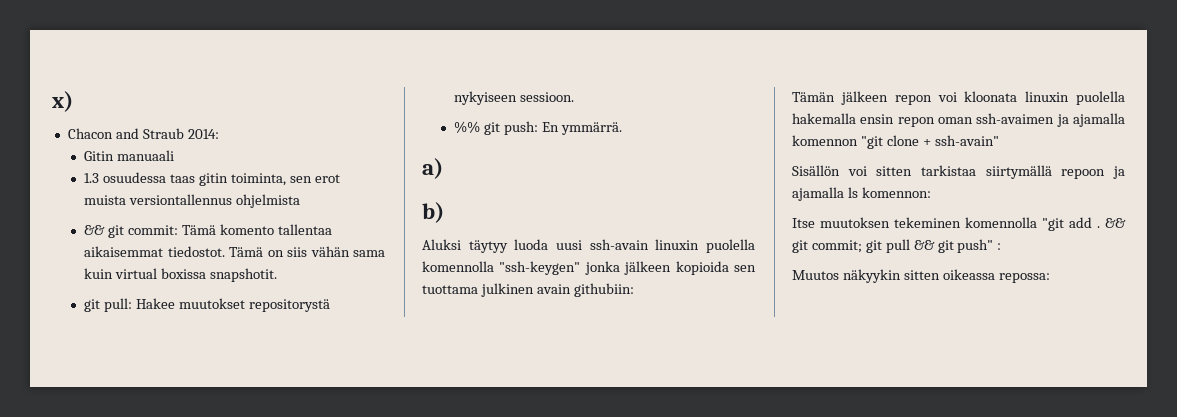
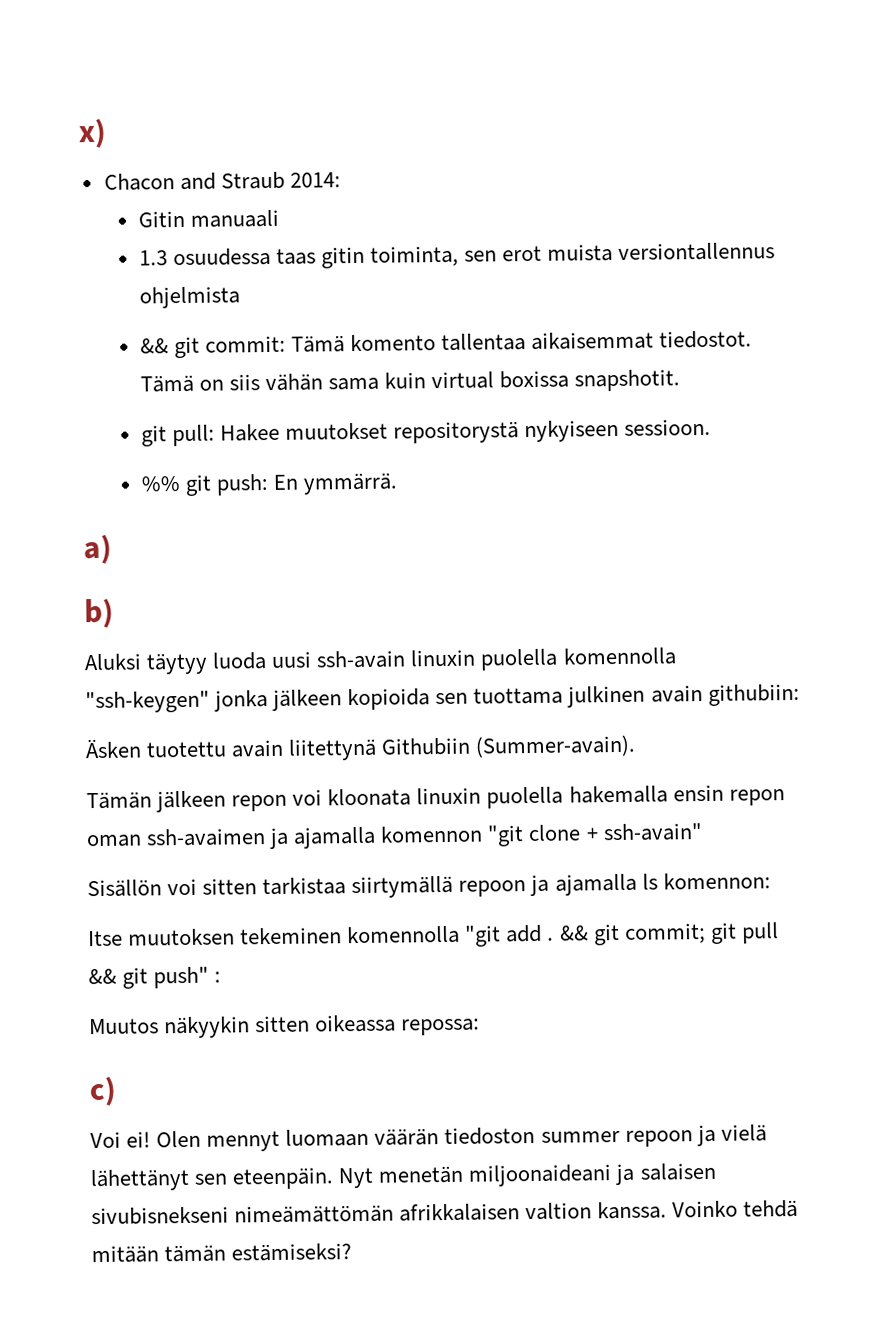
(634, 290) none -> [85,734,637,761] // Äsken tuotettu avain liitettynä Githubiin (Summer-avain).
(1050, 278) none -> [89,1076,117,1107] [90,1124,767,1152] [90,1162,716,1192] [91,1199,799,1226] [91,1243,353,1264] // c) // Voi ei! Olen mennyt luomaan väärän tiedoston summer repoon ja vielä lähettänyt sen eteenpäin. Nyt menetän miljoonaideani ja salaisen sivubisnekseni nimeämättömän afrikkalaisen valtion kanssa. Voinko tehdä mitään tämän estämiseksi?

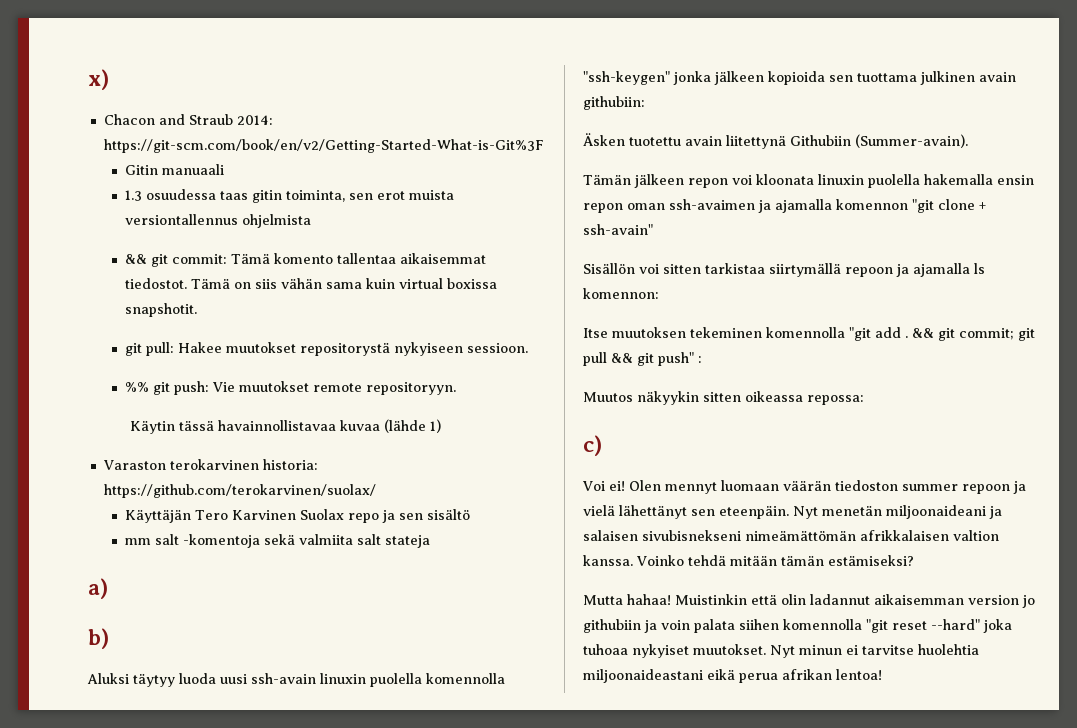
(341, 180) none -> [103,139,544,153] https://git-scm.com/book/en/v2/Getting-Started-What-is-Git%3F
[273,472,399,495] En ymmärrä. -> [212,381,457,395] [130,419,442,434] [102,459,318,470] [103,484,376,498] [125,509,470,523] [125,534,431,548] Vie muutokset remote repositoryyn. // Käytin tässä havainnollistavaa kuvaa (lähde 1) // Varaston terokarvinen historia: https://github.com/terokarvinen/suolax/ // Käyttäjän Tero Karvinen Suolax repo ja sen sisältö // mm salt -komentoja sekä valmiita salt stateja
(353, 1252) none -> [583,594,1035,608] [583,619,1012,633] [583,644,979,658] [583,669,882,683] // Mutta hahaa! Muistinkin että olin ladannut aikaisemman version jo githubiin ja voin palata siihen komennolla "git reset --hard" joka tuhoaa nykyiset muutokset. Nyt minun ei tarvitse huolehtia miljoonaideastani eikä perua afrikan lentoa!

